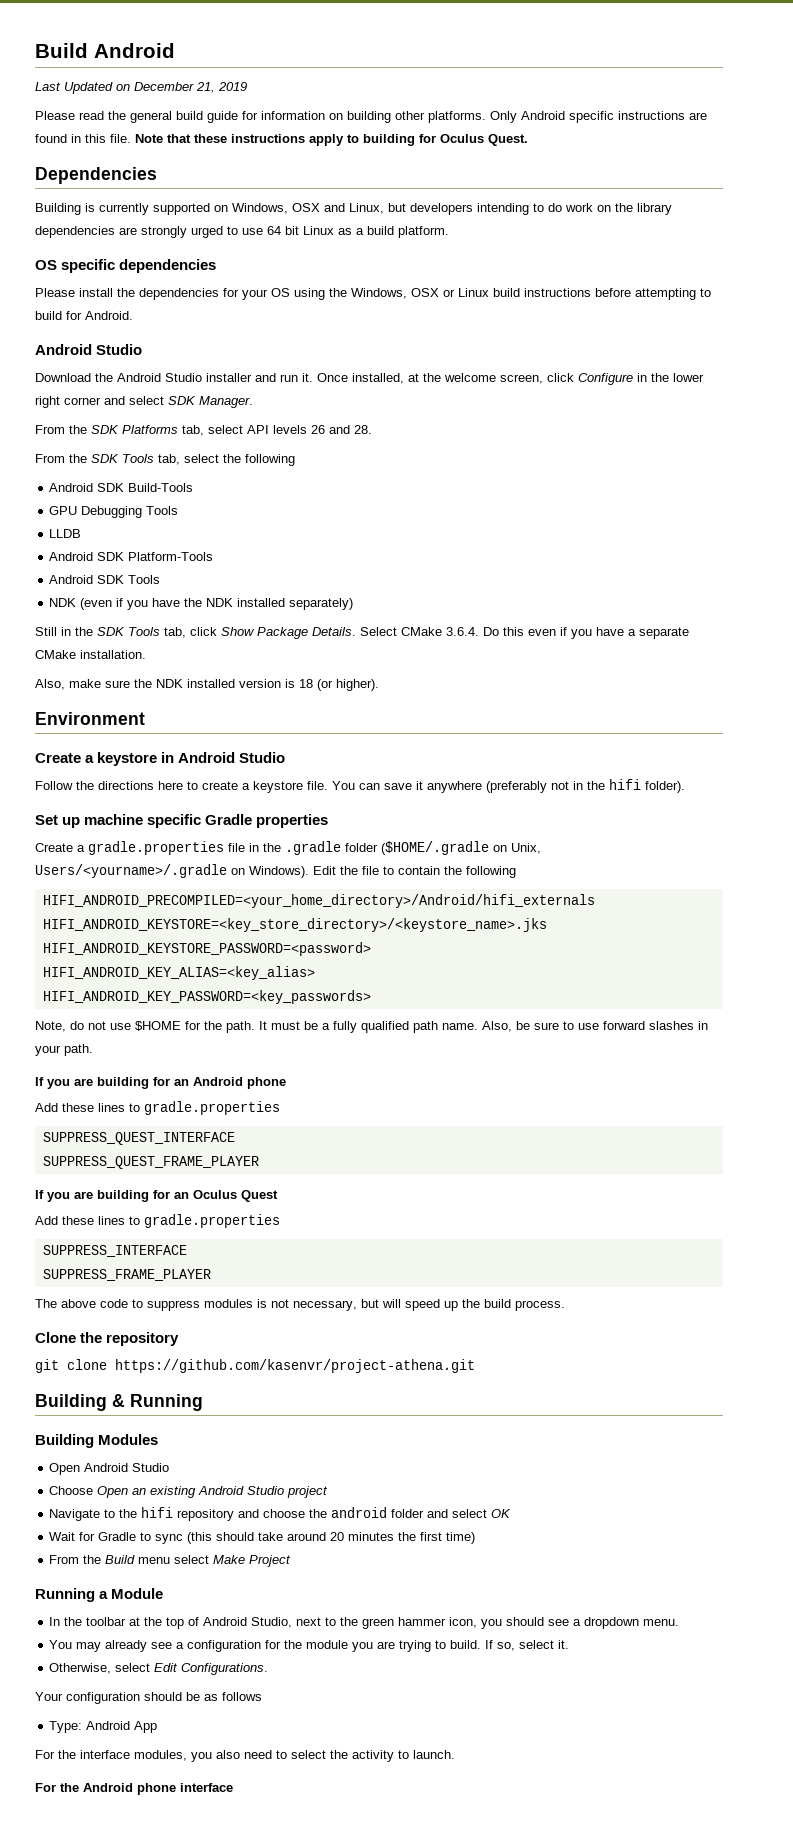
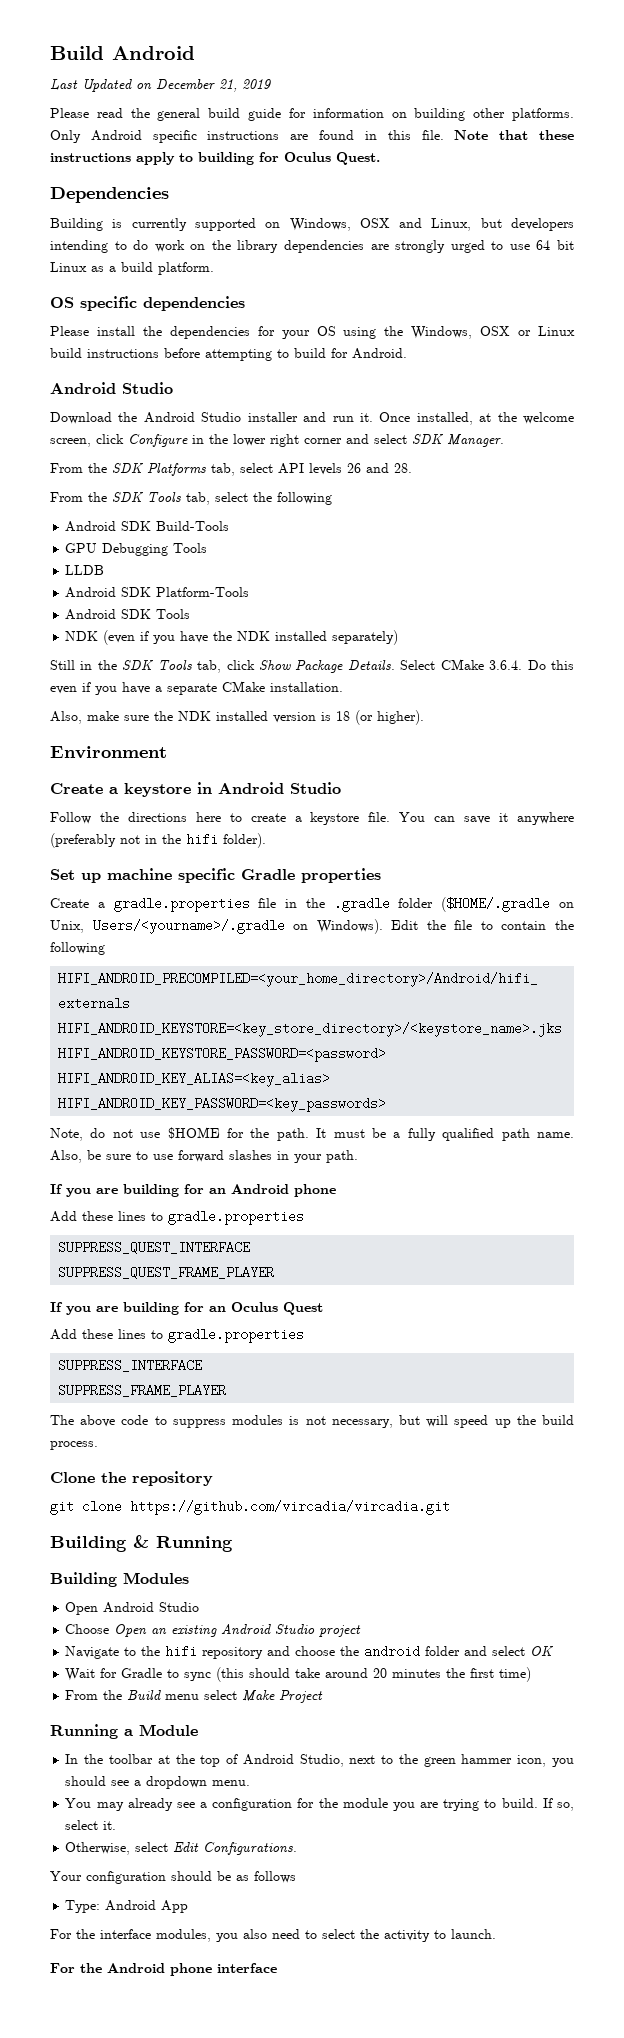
[115,1359,475,1373] https://github.com/kasenvr/project-athena.git -> [130,1500,450,1515] https://github.com/vircadia/vircadia.git

